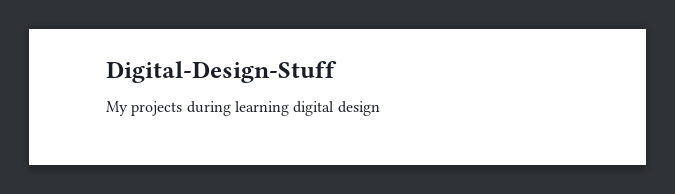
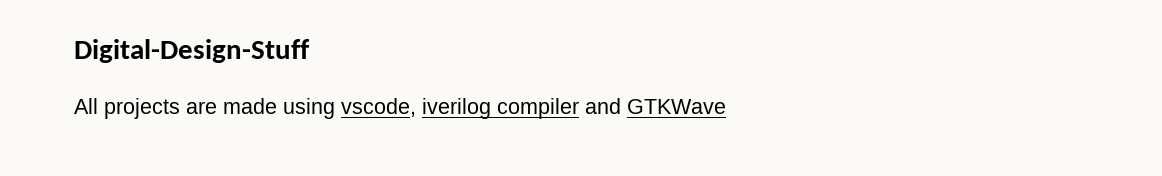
[106,101,380,116] My projects during learning digital design -> [74,98,726,119] All projects are made using vscode, iverilog compiler and GTKWave

